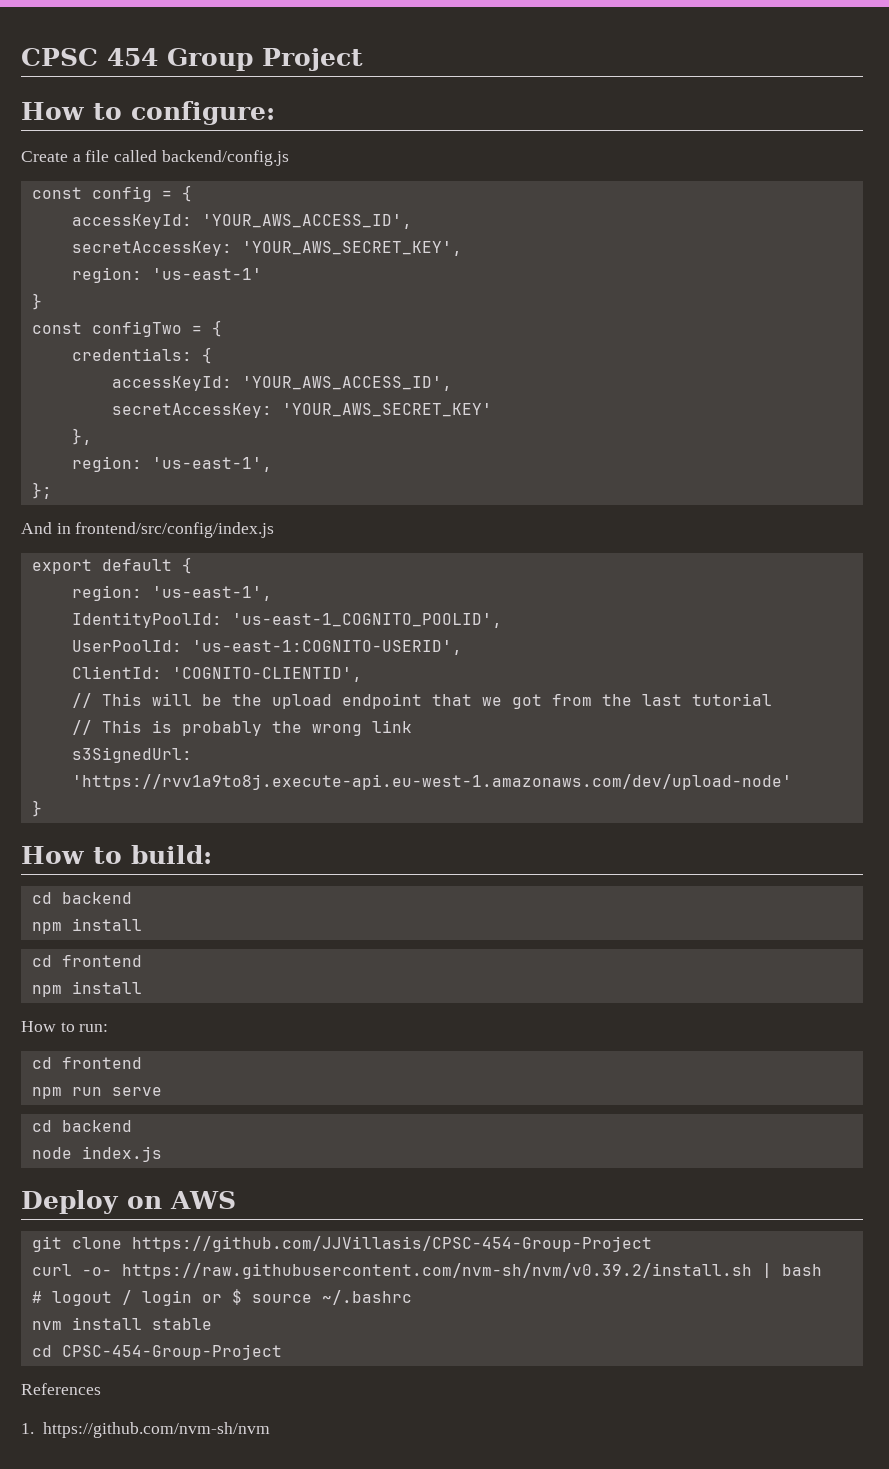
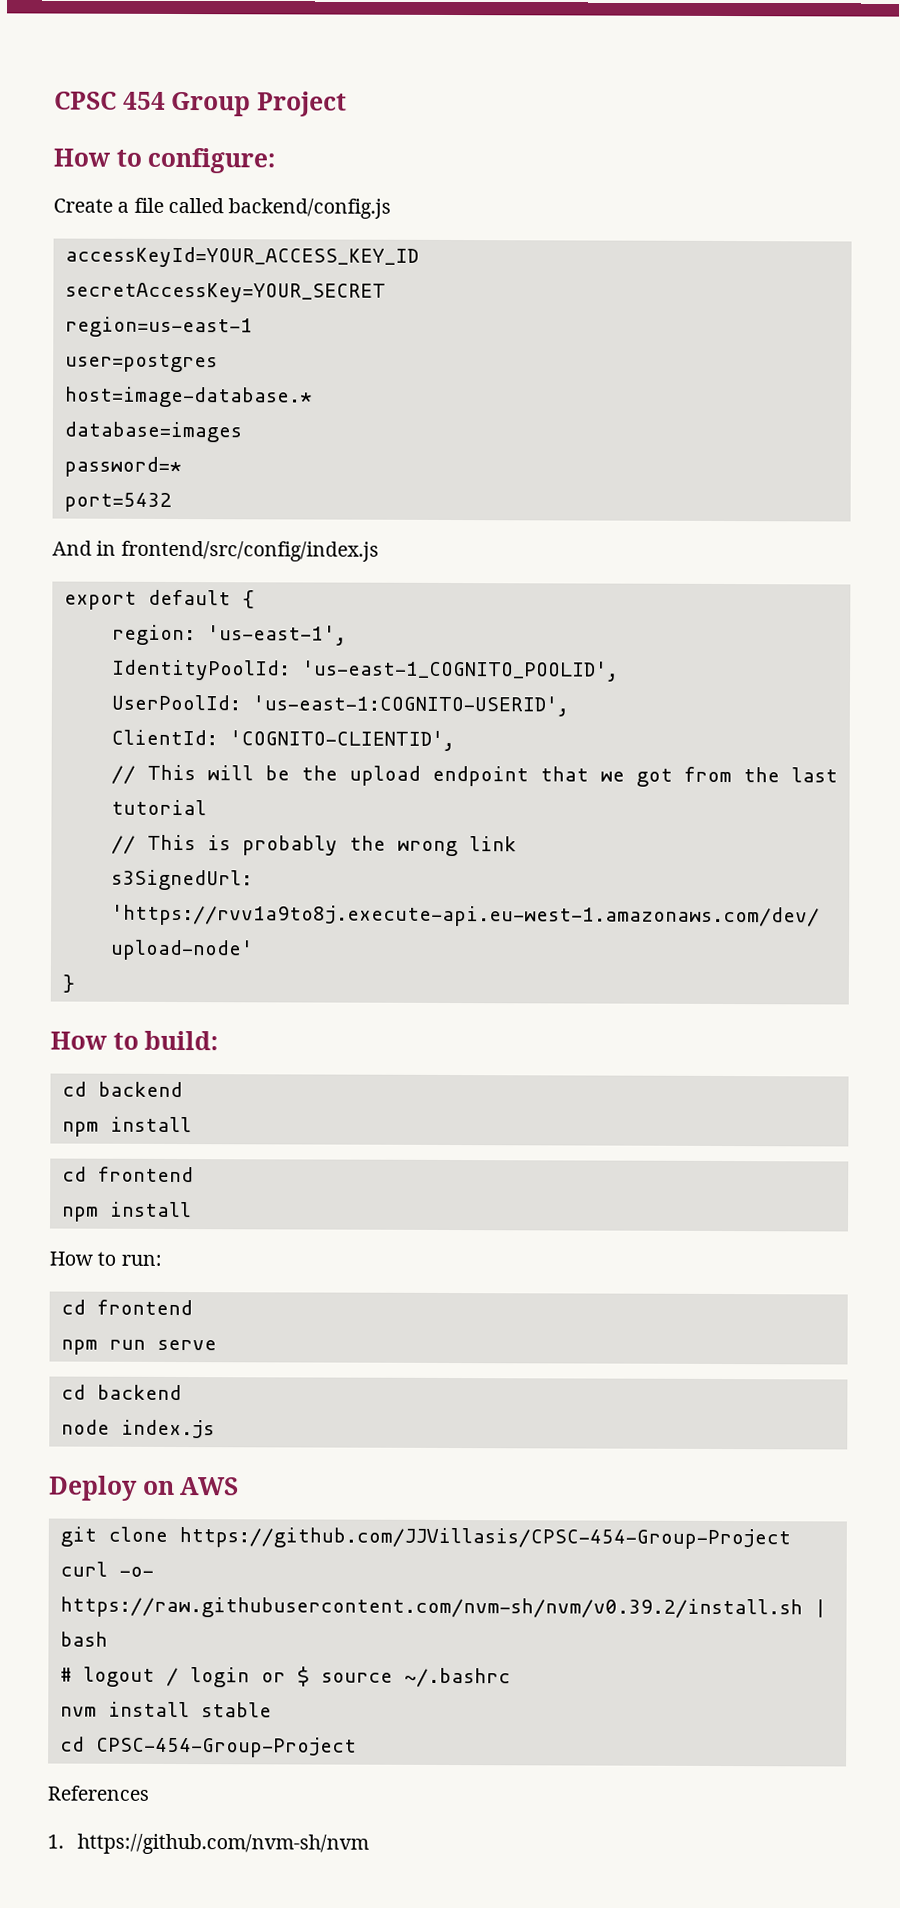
[31,185,192,202] [71,214,412,229] [71,241,462,256] [71,267,262,283] [31,293,42,310] [31,320,222,337] [71,347,212,364] [111,376,452,391] [111,403,492,418] [71,428,92,445] [71,456,272,472] [31,482,52,499] const config = { // accessKeyId: 'YOUR_AWS_ACCESS_ID', // secretAccessKey: 'YOUR_AWS_SECRET_KEY', // region: 'us-east-1' // } // const configTwo = { // credentials: { // accessKeyId: 'YOUR_AWS_ACCESS_ID', // secretAccessKey: 'YOUR_AWS_SECRET_KEY' // }, // region: 'us-east-1', // }; -> [64,246,419,268] [64,282,386,303] [64,316,253,338] [64,353,218,373] [64,386,313,408] [63,421,242,443] [63,456,182,478] [63,492,172,512] accessKeyId=YOUR_ACCESS_KEY_ID // secretAccessKey=YOUR_SECRET // region=us-east-1 // user=postgres // host=image-database.* // database=images // password=* // port=5432

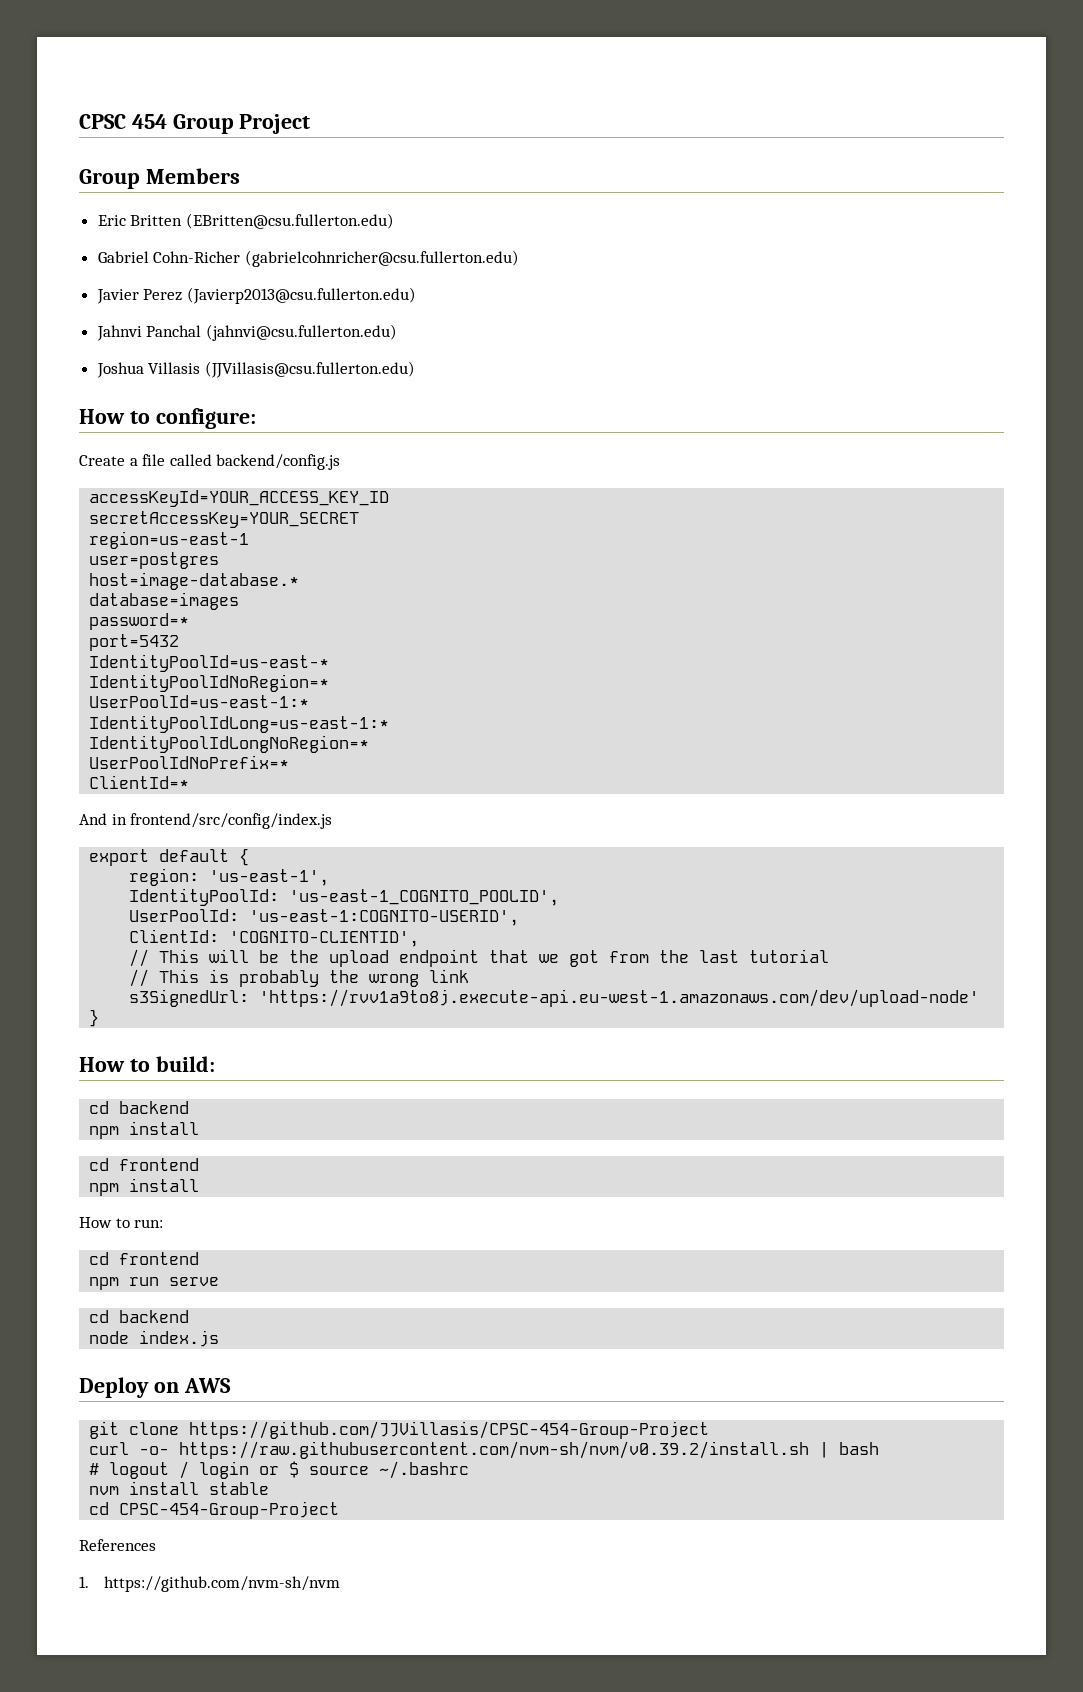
(347, 104) none -> [79,168,240,189] [97,213,394,229] [97,250,519,267] [96,287,416,304] [96,324,397,341] [96,361,415,378] // Group Members // Eric Britten (EBritten@csu.fullerton.edu) // Gabriel Cohn-Richer (gabrielcohnricher@csu.fullerton.edu) // Javier Perez (Javierp2013@csu.fullerton.edu) // Jahnvi Panchal (jahnvi@csu.fullerton.edu) // Joshua Villasis (JJVillasis@csu.fullerton.edu)
(172, 502) none -> [89,654,330,672] [89,674,330,692] [89,695,310,708] [89,715,390,733] [89,735,370,753] [89,755,290,769] [89,775,190,789] // IdentityPoolId=us-east-* // IdentityPoolIdNoRegion=* // UserPoolId=us-east-1:* // IdentityPoolIdLong=us-east-1:* // IdentityPoolIdLongNoRegion=* // UserPoolIdNoPrefix=* // ClientId=*

